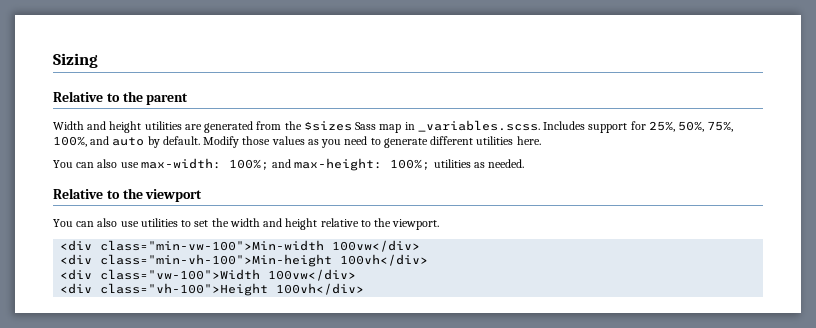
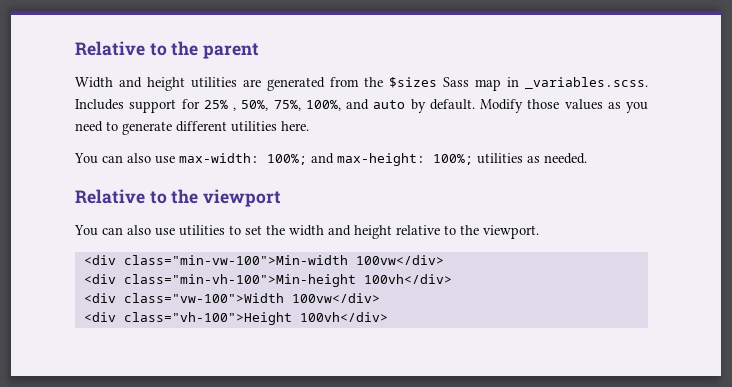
[53,53,98,68] Sizing // -> (75, 48) none
[648,121,675,132] 25%, -> [203,100,236,111] 25% ,

